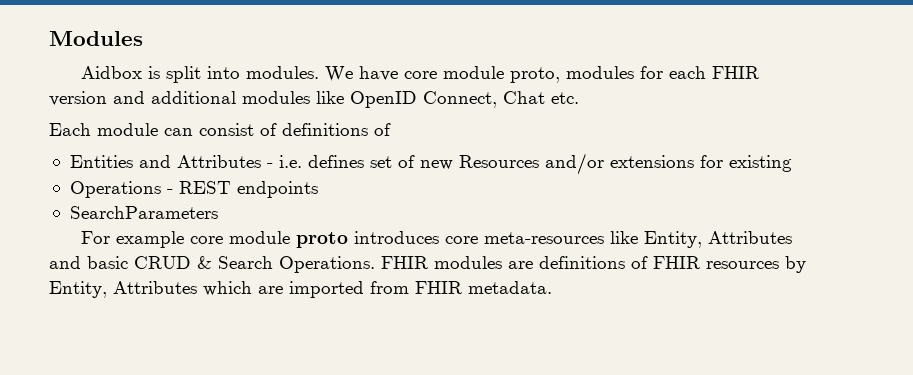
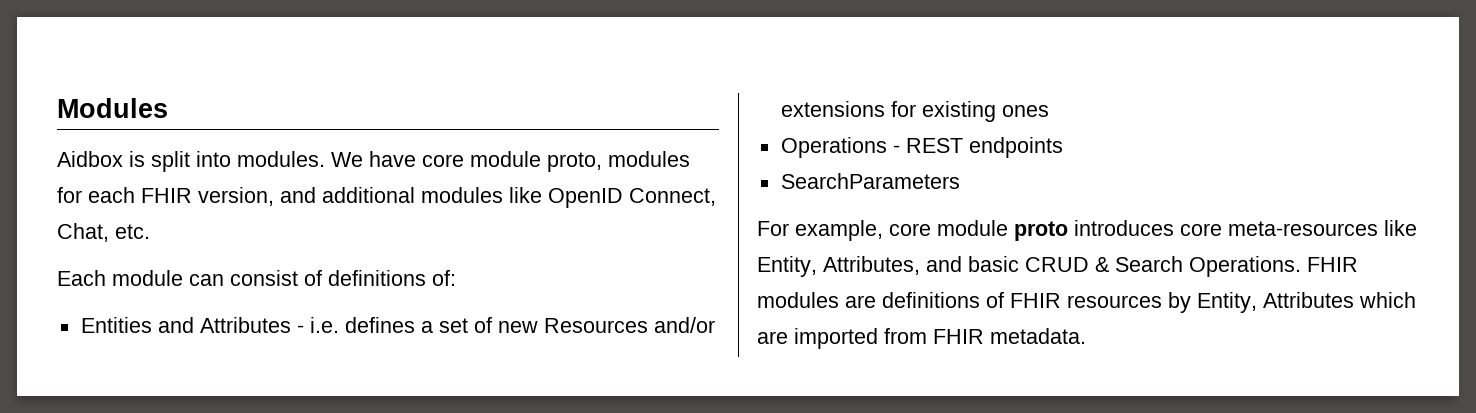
[49,91,107,106] version -> [198,187,274,206] version,
[503,91,545,104] Chat -> [57,223,109,242] Chat,
[374,123,391,136] of -> [432,270,456,286] of:
(364, 161) none -> [420,321,433,333] a
(792, 163) none -> [1001,105,1049,117] ones
[115,231,184,248] example -> [795,220,883,241] example,
[707,231,792,244] Attributes -> [823,256,920,275] Attributes,

